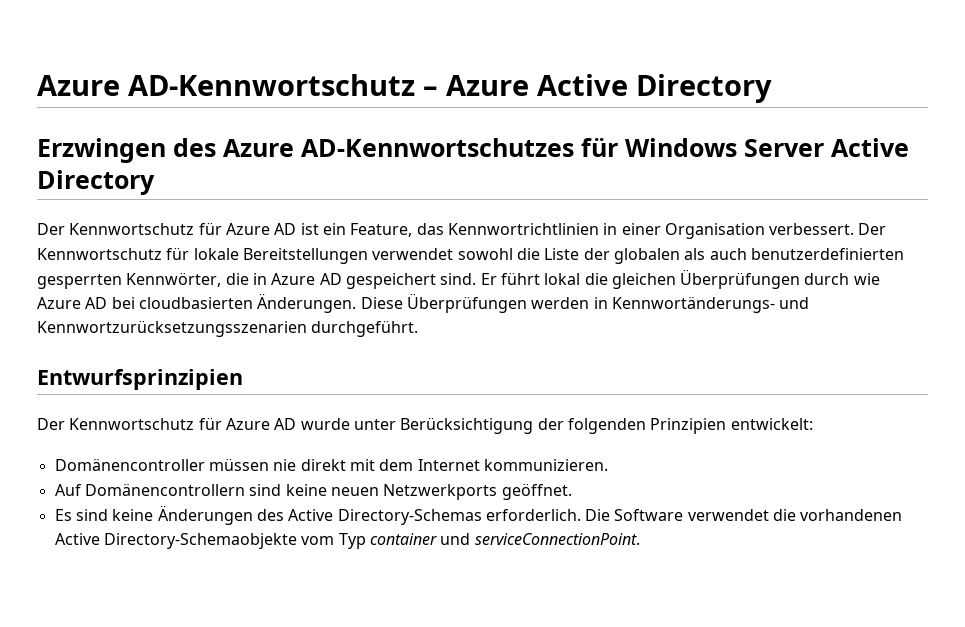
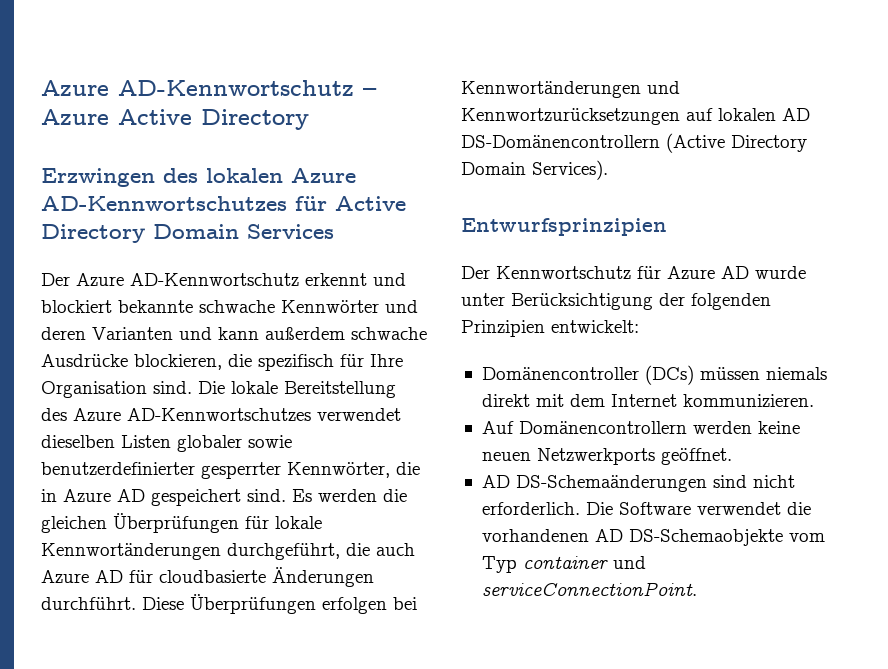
(216, 147) none -> [206,168,283,183] lokalen
[625,138,909,157] [37,170,155,195] [37,222,887,239] [37,247,904,264] [37,274,122,289] Windows Server Active Directory // Der Kennwortschutz für Azure AD ist ein Feature, das Kennwortrichtlinien in einer Organisation verbessert. Der Kennwortschutz für lokale Bereitstellungen verwendet sowohl die Liste der globalen als auch benutzerdefinierten gesperrten -> [335,196,406,211] [41,224,334,243] [41,273,406,286] [41,300,418,313] [41,327,427,340] [41,354,403,371] [41,381,396,398] [41,408,401,421] [41,435,292,452] [41,462,281,479] Active Directory Domain Services // Der Azure AD-Kennwortschutz erkennt und blockiert bekannte schwache Kennwörter und deren Varianten und kann außerdem schwache Ausdrücke blockieren, die spezifisch für Ihre Organisation sind. Die lokale Bereitstellung des Azure AD-Kennwortschutzes verwendet dieselben Listen globaler sowie benutzerdefinierter gesperrter
[480,269,880,289] [37,293,810,313] [37,320,419,337] Er führt lokal die gleichen Überprüfungen durch wie Azure AD bei cloudbasierten Änderungen. Diese Überprüfungen werden in Kennwortänderungs- und Kennwortzurücksetzungsszenarien durchgeführt. -> [292,489,407,502] [41,513,322,533] [41,543,415,560] [41,567,374,587] [41,594,417,614] [461,81,680,98] [461,108,810,125] [461,133,807,153] [461,160,608,180] Es werden die gleichen Überprüfungen für lokale Kennwortänderungen durchgeführt, die auch Azure AD für cloudbasierte Änderungen durchführt. Diese Überprüfungen erfolgen bei Kennwortänderungen und Kennwortzurücksetzungen auf lokalen AD DS-Domänencontrollern (Active Directory Domain Services).
[208,458,297,471] müssen nie -> [644,365,827,385] (DCs) müssen niemals
[249,484,282,496] sind -> [692,421,752,434] werden
[54,505,482,525] Es sind keine Änderungen des Active Directory-Schemas -> [481,475,795,492] AD DS-Schemaänderungen sind nicht
[54,533,297,549] Active Directory-Schemaobjekte -> [594,529,783,546] AD DS-Schemaobjekte

